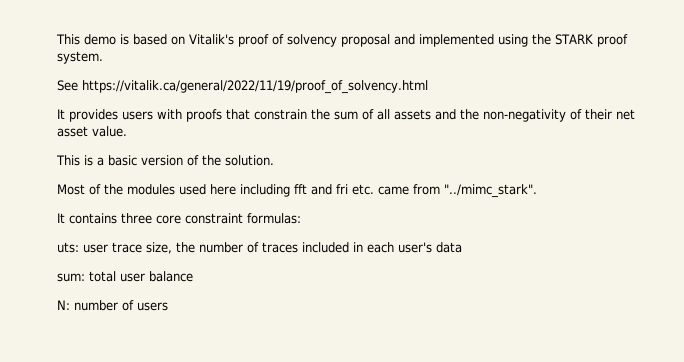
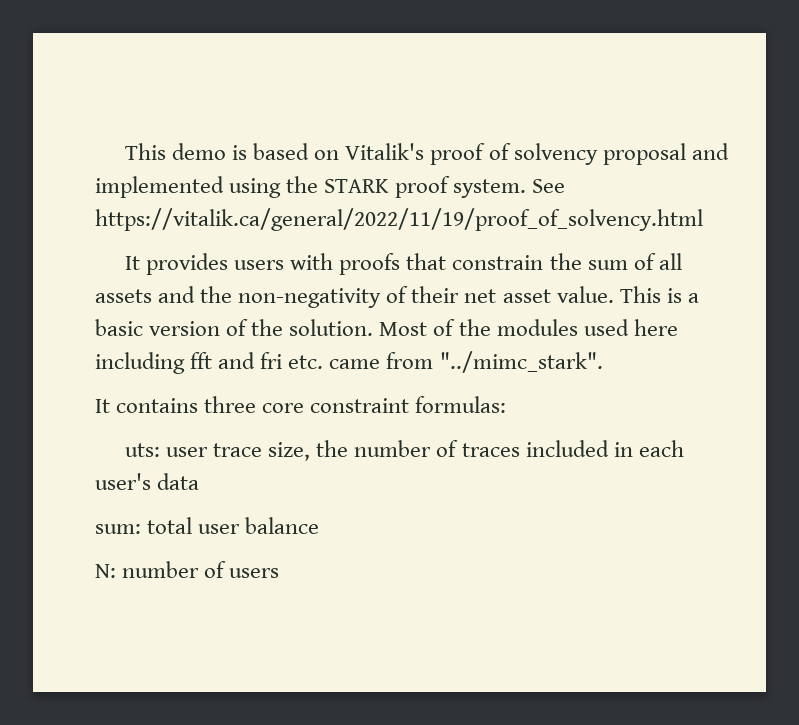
(103, 57) // -> (527, 188) none
(127, 131) // -> (614, 294) none
(274, 160) // -> (374, 327) none

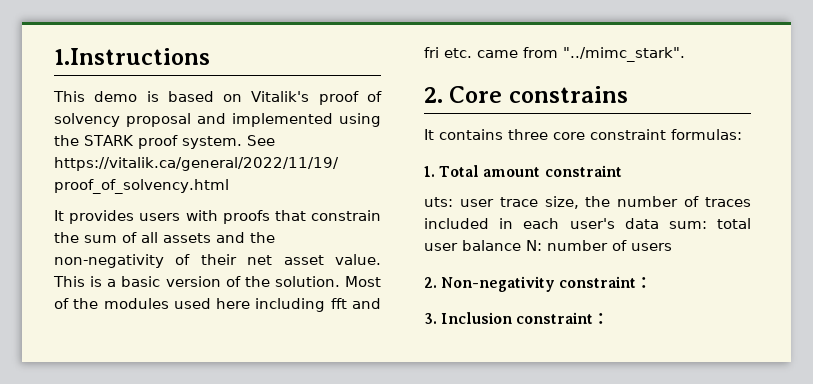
(124, 151) none -> [54,48,210,65] 1.Instructions //
(603, 362) none -> [424,86,628,103] // 2. Core constrains
(507, 404) none -> [424,165,622,177] // 1. Total amount constraint
(200, 481) // -> (659, 223) none
(320, 525) // -> (521, 245) none
(280, 573) none -> [424,276,653,292] [424,312,610,324] // 2. Non-negativity constraint： // 3. Inclusion constraint：

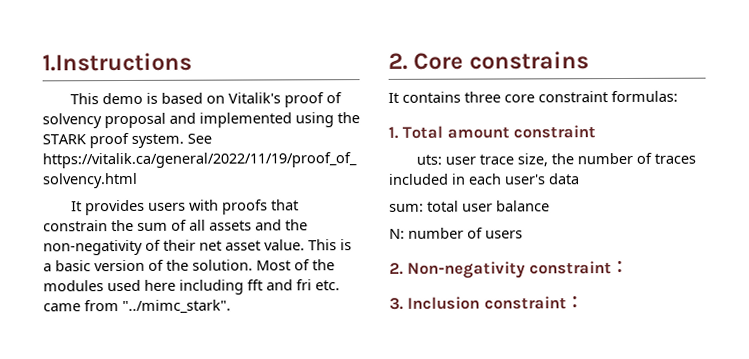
(659, 223) none -> (580, 179) //
(521, 245) none -> (550, 206) //

